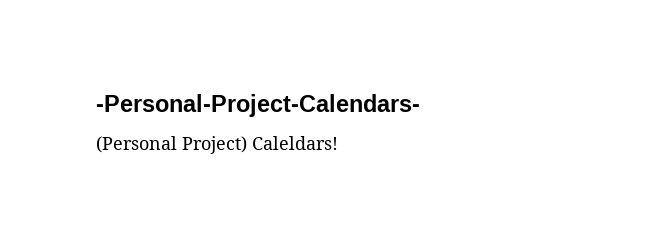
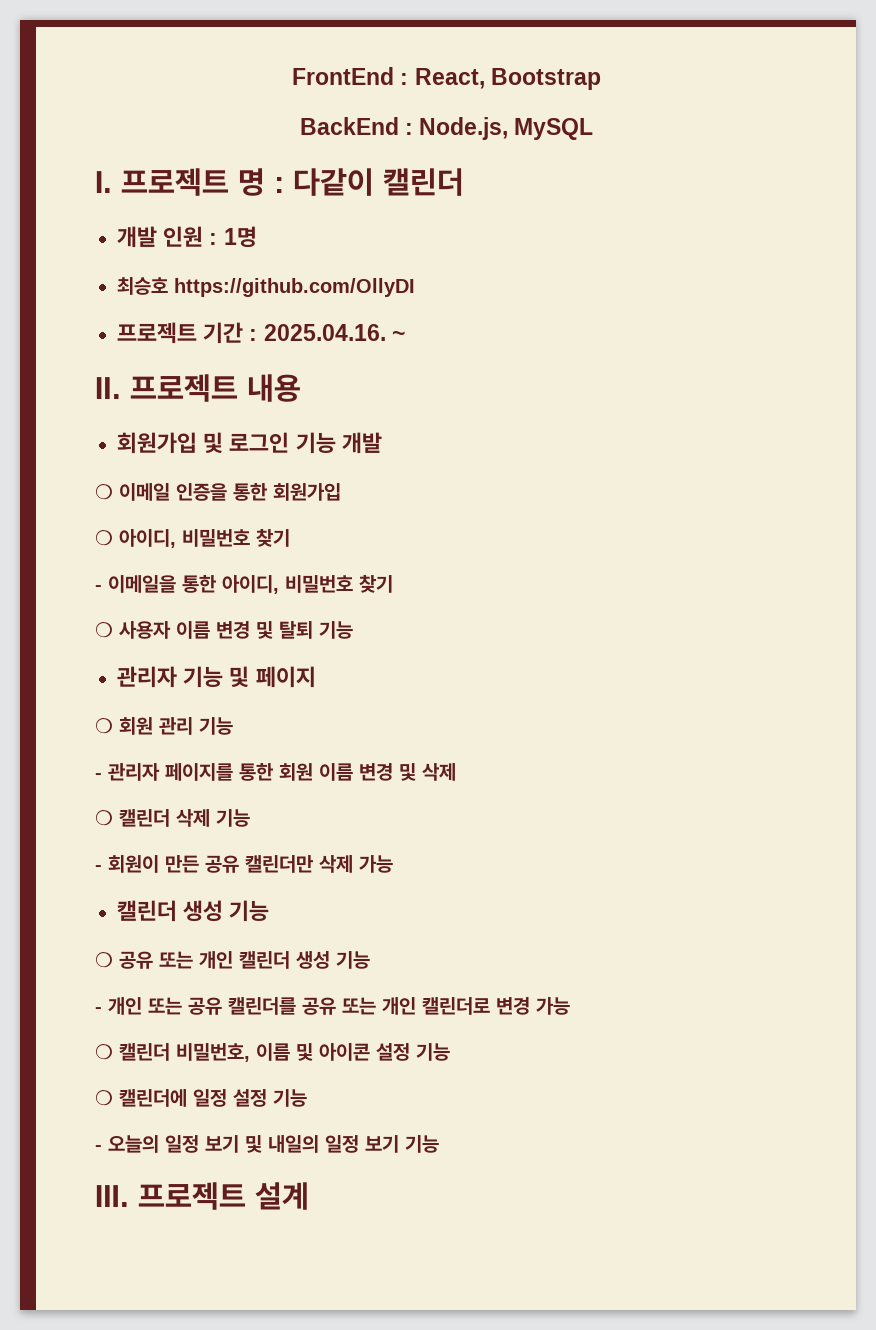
[96,94,420,117] [96,136,338,154] -Personal-Project-Calendars- // (Personal Project) Caleldars! -> [292,67,601,90] [299,117,594,140] [95,168,464,196] [117,226,257,248] [117,277,415,297] [117,322,405,344] [95,374,301,402] [117,432,382,454] [95,483,341,501] [95,528,290,548] [95,574,393,594] [95,621,353,639] [117,666,316,688] [95,717,233,735] [95,763,456,781] [95,809,250,827] [95,855,393,873] [117,900,270,922] [95,951,370,969] [95,997,570,1015] [95,1043,450,1062] [95,1089,307,1107] [95,1135,439,1153] [95,1182,309,1210] FrontEnd : React, Bootstrap // BackEnd : Node.js, MySQL // Ⅰ. 프로젝트 명 : 다같이 캘린더 // 개발 인원 : 1명 // 최승호 https://github.com/OllyDI // 프로젝트 기간 : 2025.04.16. ~ // Ⅱ. 프로젝트 내용 // 회원가입 및 로그인 기능 개발 // ❍ 이메일 인증을 통한 회원가입 // ❍ 아이디, 비밀번호 찾기 // - 이메일을 통한 아이디, 비밀번호 찾기 // ❍ 사용자 이름 변경 및 탈퇴 기능 // 관리자 기능 및 페이지 // ❍ 회원 관리 기능 // - 관리자 페이지를 통한 회원 이름 변경 및 삭제 // ❍ 캘린더 삭제 기능 // - 회원이 만든 공유 캘린더만 삭제 가능 // 캘린더 생성 기능 // ❍ 공유 또는 개인 캘린더 생성 기능 // - 개인 또는 공유 캘린더를 공유 또는 개인 캘린더로 변경 가능 // ❍ 캘린더 비밀번호, 이름 및 아이콘 설정 기능 // ❍ 캘린더에 일정 설정 기능 // - 오늘의 일정 보기 및 내일의 일정 보기 기능 // Ⅲ. 프로젝트 설계

